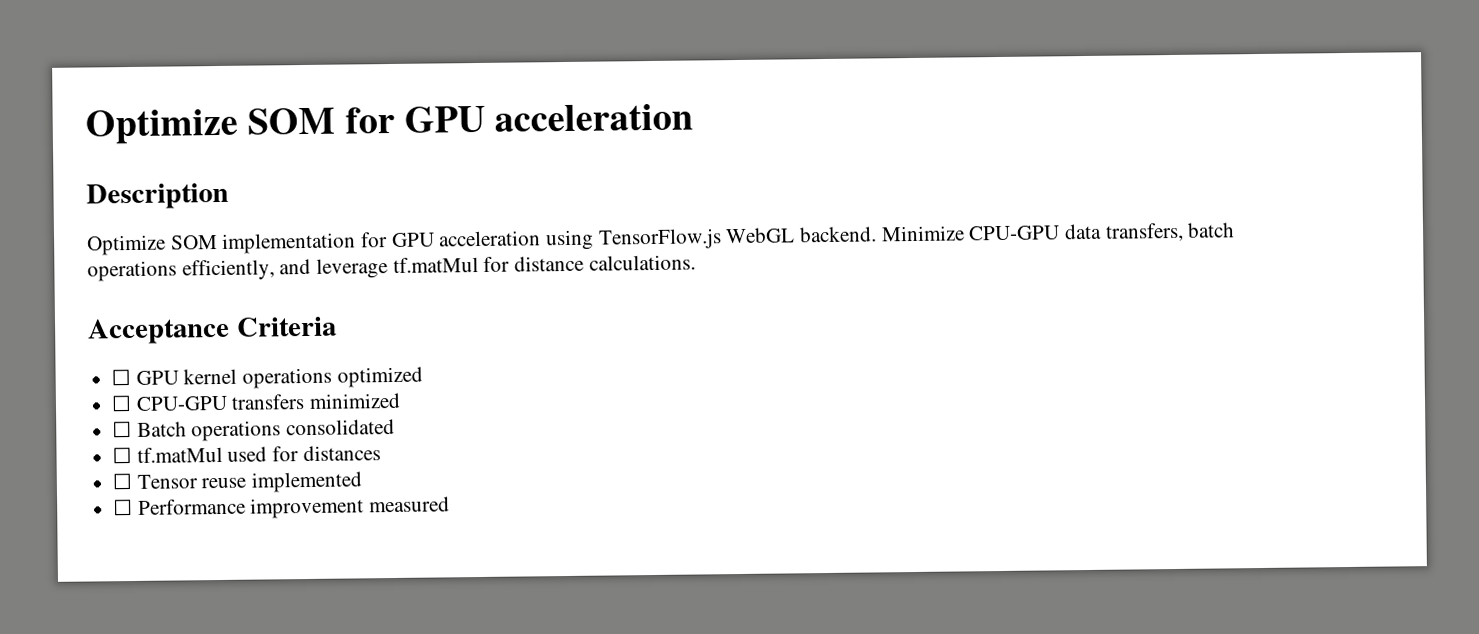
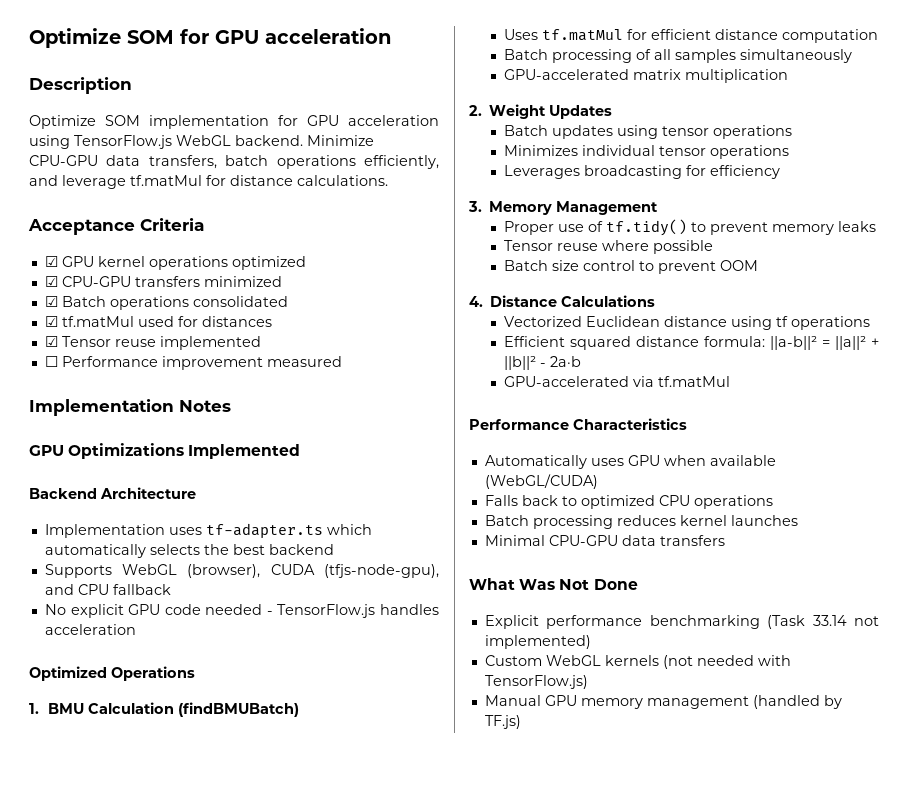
[111,369,132,386] ☐ -> [44,256,58,267] ☑
[111,395,133,412] ☐ -> [44,276,58,287] ☑
[112,421,133,438] ☐ -> [44,296,58,307] ☑
[112,447,133,464] ☐ -> [44,316,58,327] ☑
[112,472,133,490] ☐ -> [44,336,58,347] ☑
(451, 504) none -> [29,399,231,416] [29,443,301,459] [29,487,196,499] [44,523,372,538] [44,544,334,558] [44,564,439,578] [44,584,171,595] [44,604,439,618] [44,624,136,635] [29,666,195,681] [29,702,299,717] [503,29,878,43] [503,49,852,63] [503,69,788,83] [469,104,613,119] [503,125,792,139] [503,145,789,159] [503,165,780,179] [468,201,659,215] [503,219,876,236] [503,240,713,254] [503,260,758,274] [469,295,656,307] [503,316,870,330] [503,336,879,350] [503,356,581,370] [503,376,730,387] [469,418,687,430] [484,455,776,469] [484,474,598,489] [484,495,773,509] [484,515,798,529] [484,535,725,546] [469,578,638,590] [484,615,879,629] [484,635,591,649] [484,655,791,669] [484,675,588,689] [484,695,842,709] [484,715,521,729] // Implementation Notes // GPU Optimizations Implemented // Backend Architecture // Implementation uses tf-adapter.ts which automatically selects the best backend // Supports WebGL (browser), CUDA (tfjs-node-gpu), and CPU fallback // No explicit GPU code needed - TensorFlow.js handles acceleration // Optimized Operations // 1. BMU Calculation (findBMUBatch) // Uses tf.matMul for efficient distance computation // Batch processing of all samples simultaneously // GPU-accelerated matrix multiplication // 2. Weight Updates // Batch updates using tensor operations // Minimizes individual tensor operations // Leverages broadcasting for efficiency // 3. Memory Management // Proper use of tf.tidy() to prevent memory leaks // Tensor reuse where possible // Batch size control to prevent OOM // 4. Distance Calculations // Vectorized Euclidean distance using tf operations // Efficient squared distance formula: ||a-b||² = ||a||² + ||b||² - 2a·b // GPU-accelerated via tf.matMul // Performance Characteristics // Automatically uses GPU when available (WebGL/CUDA) // Falls back to optimized CPU operations // Batch processing reduces kernel launches // Minimal CPU-GPU data transfers // What Was Not Done // Explicit performance benchmarking (Task 33.14 not implemented) // Custom WebGL kernels (not needed with TensorFlow.js) // Manual GPU memory management (handled by TF.js)

